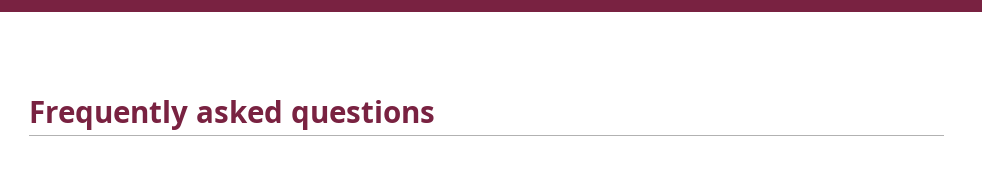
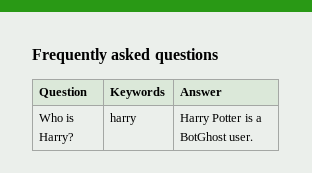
(435, 115) none -> [39,87,88,98] [110,87,166,99] [180,88,223,96] [39,113,75,122] [39,133,75,144] [110,113,138,125] [180,114,263,125] [180,132,254,141] // Question | Keywords | Answer // Who is Harry? | harry | Harry Potter is a BotGhost user.

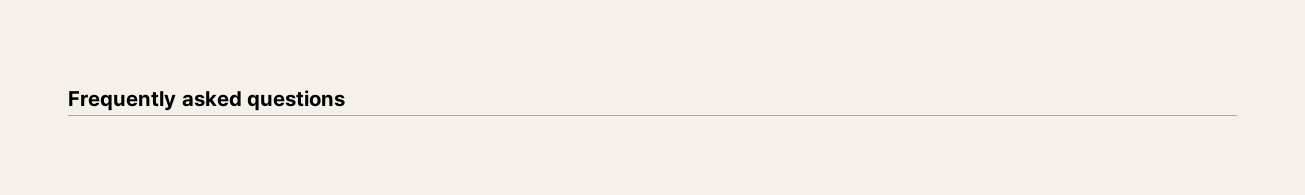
[39,87,88,98] [110,87,166,99] [180,88,223,96] [39,113,75,122] [39,133,75,144] [110,113,138,125] [180,114,263,125] [180,132,254,141] // Question | Keywords | Answer // Who is Harry? | harry | Harry Potter is a BotGhost user. -> (346, 100) none

